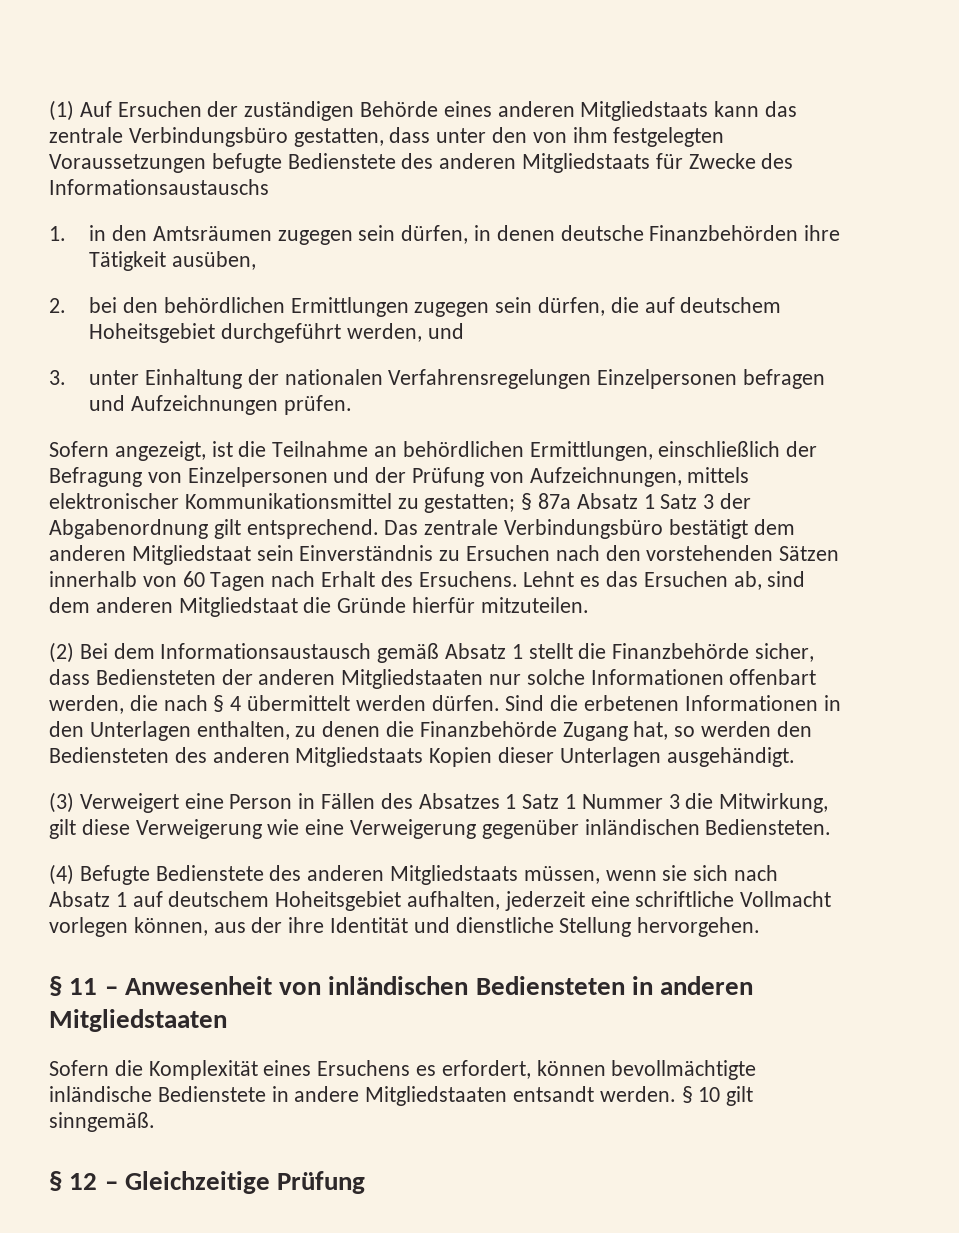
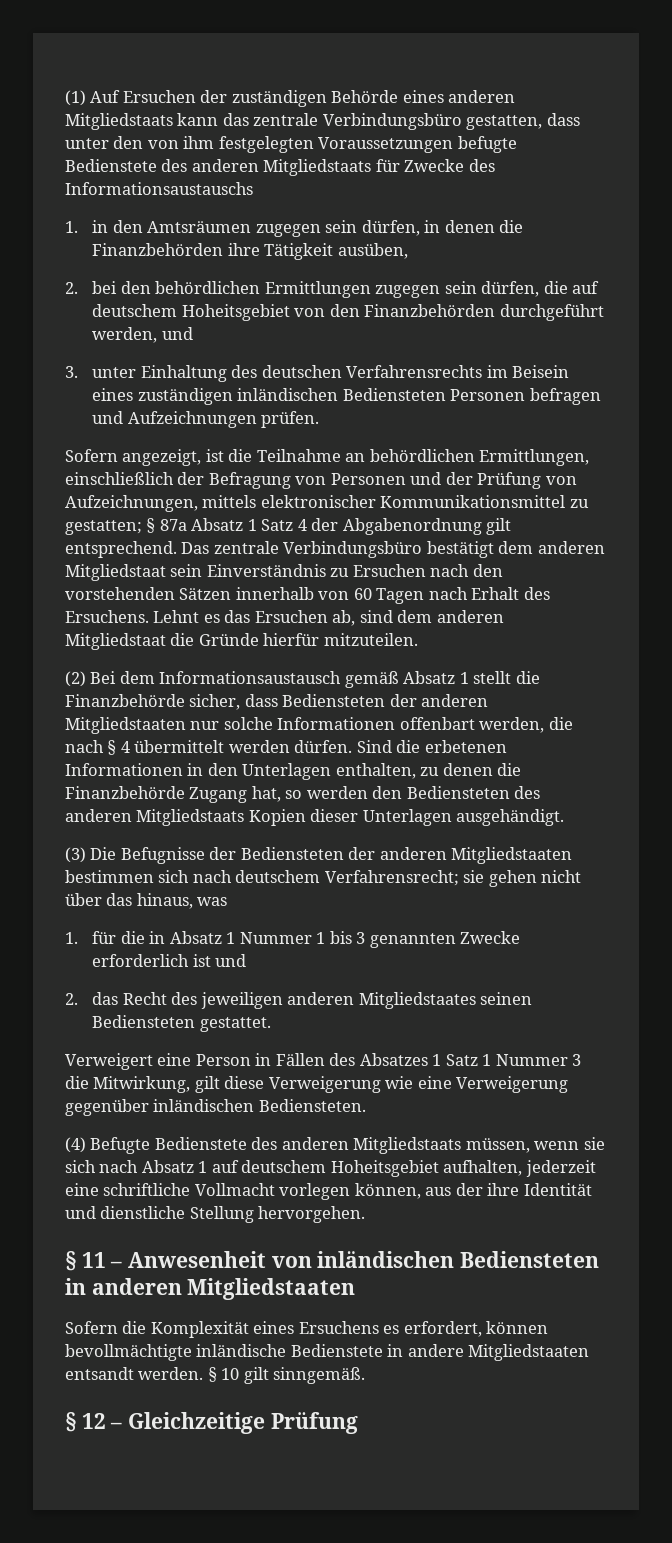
[560,225,644,241] deutsche -> [499,220,524,233] die
(216, 333) none -> [294,304,496,317] von den Finanzbehörden
[247,369,738,389] der nationalen Verfahrensregelungen Einzelpersonen -> [231,365,570,378] [92,388,526,405] des deutschen Verfahrensrechts im Beisein eines zuständigen inländischen Bediensteten Personen
[187,467,328,487] Einzelpersonen -> [330,473,406,485] Personen
[703,494,715,509] 3 -> [297,519,307,531] 4
(74, 802) none -> [90,847,573,864] [65,870,582,887] [65,893,228,909] [65,931,520,948] [92,954,247,967] [65,992,533,1009] [92,1015,271,1032] Die Befugnisse der Bediensteten der anderen Mitgliedstaaten bestimmen sich nach deutschem Verfahrensrecht; sie gehen nicht über das hinaus, was // 1. für die in Absatz 1 Nummer 1 bis 3 genannten Zwecke erforderlich ist und // 2. das Recht des jeweiligen anderen Mitgliedstaates seinen Bediensteten gestattet. //

